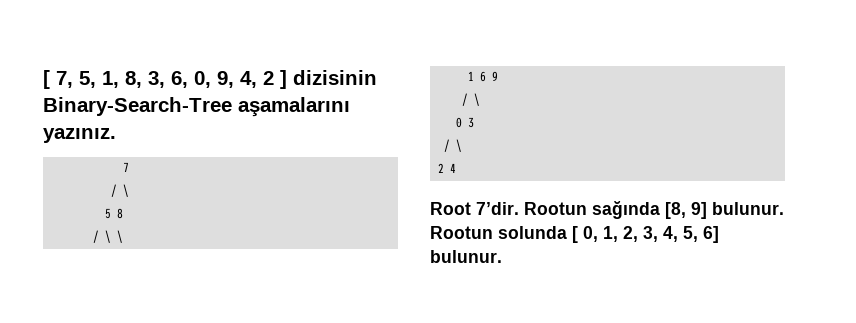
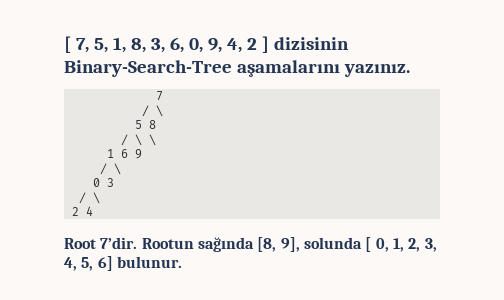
[691,202,784,219] [430,226,493,239] 9] bulunur. Rootun -> [280,237,300,252] 9],

